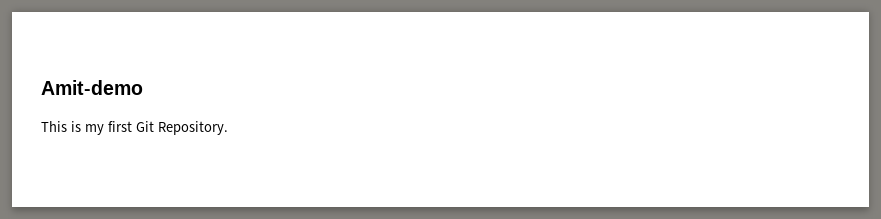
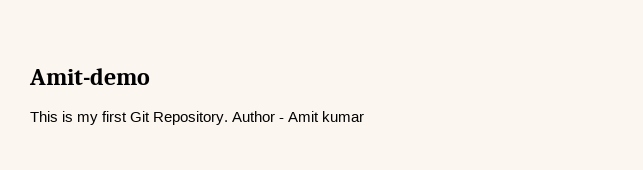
(228, 128) none -> [232,111,365,122] Author - Amit kumar

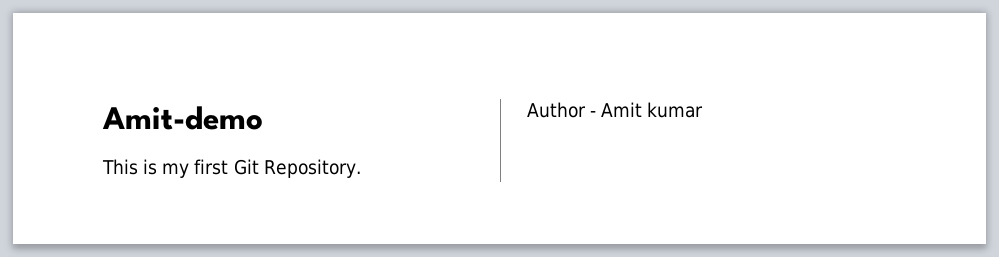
(229, 118) none -> (361, 168) //

